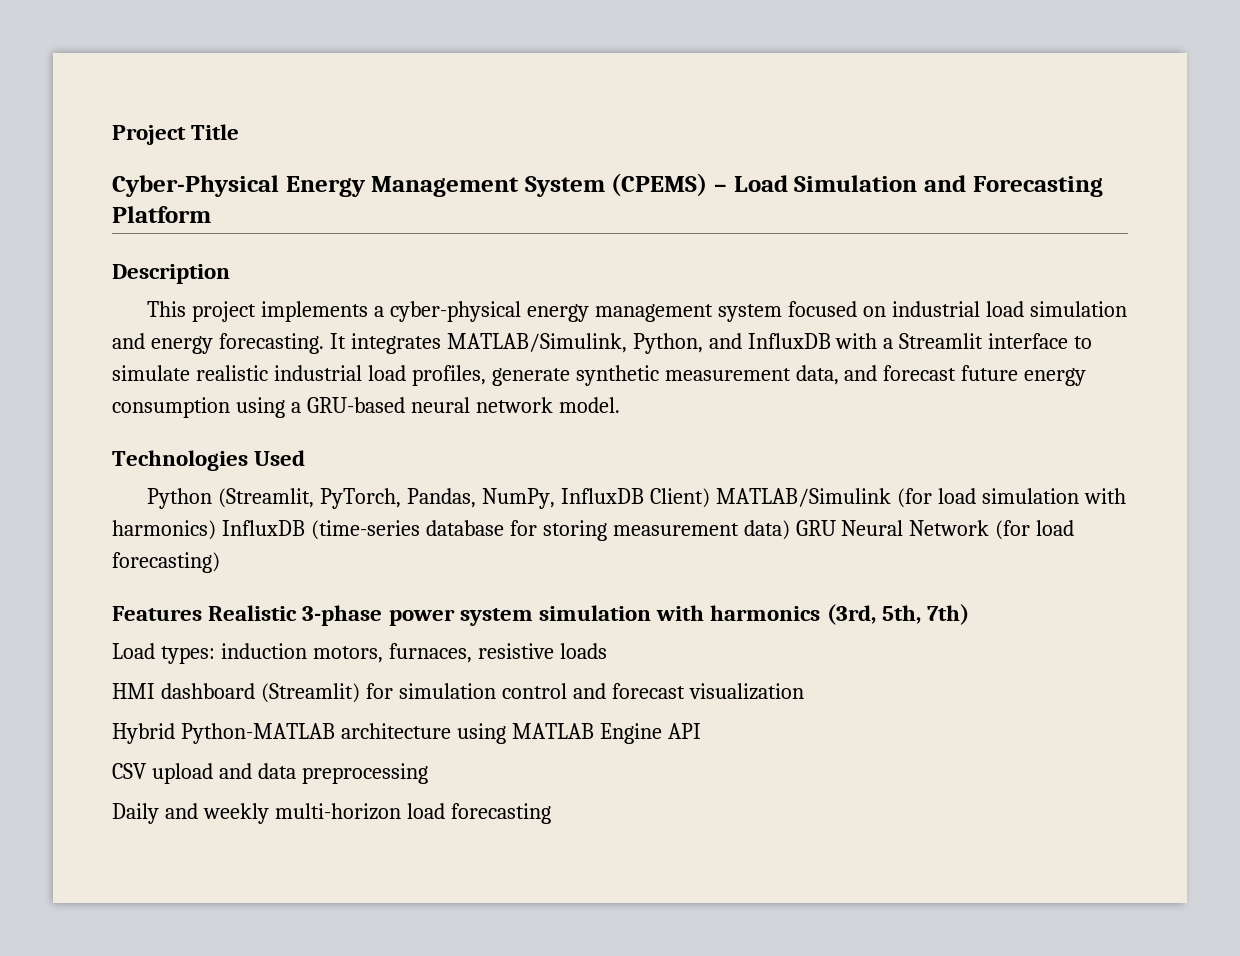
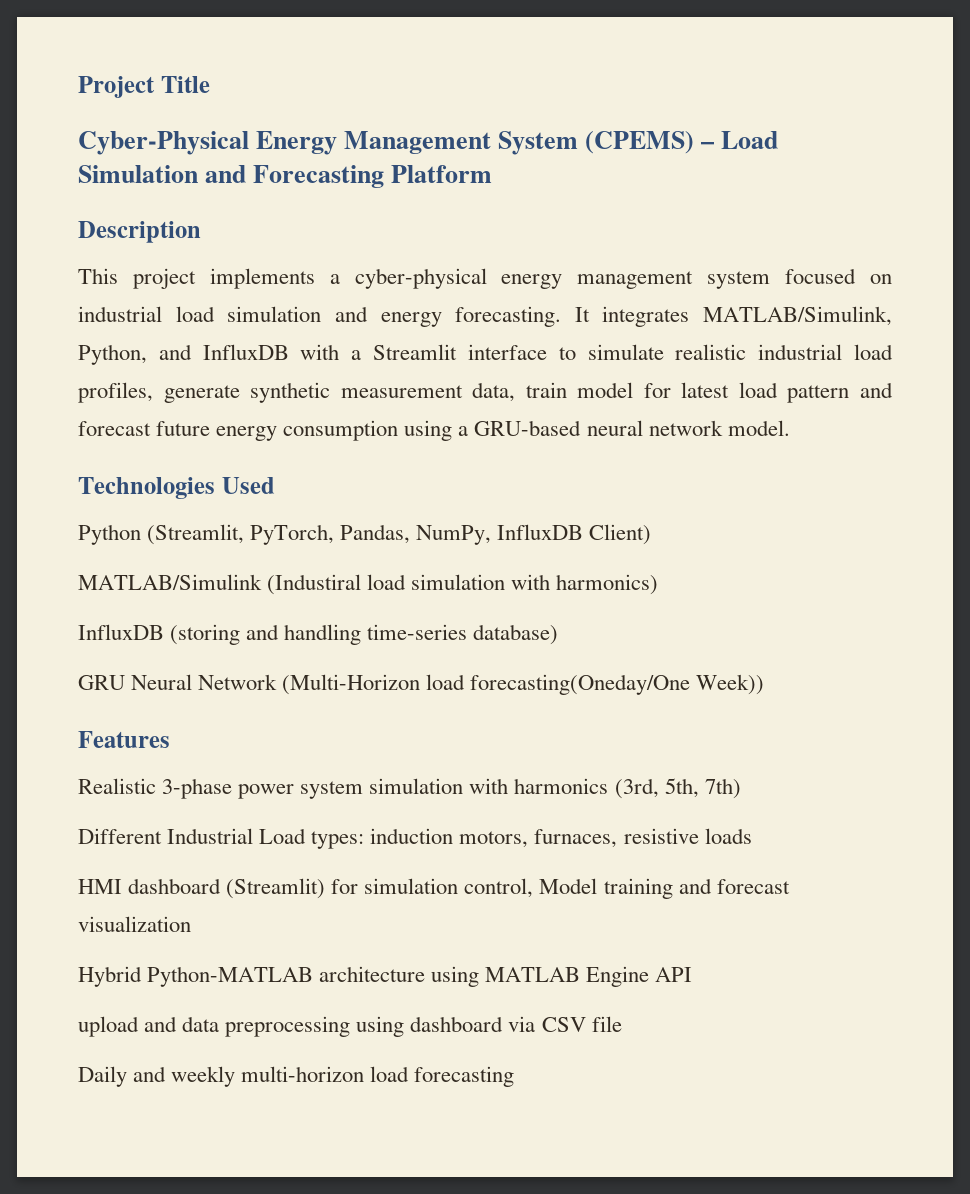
(839, 375) none -> [525,382,850,403] train model for latest load pattern
[715,488,932,508] MATLAB/Simulink (for -> [78,574,362,595] // MATLAB/Simulink (Industiral
[221,520,1075,541] [112,552,220,573] InfluxDB (time-series database for storing measurement data) GRU Neural Network (for load forecasting) -> [78,624,559,645] [78,674,765,695] // InfluxDB (storing and handling time-series database) // GRU Neural Network (Multi-Horizon load forecasting(Oneday/One Week))
(202, 613) none -> (170, 739) //
(970, 614) none -> [78,828,254,844] Different Industrial
[501,683,567,699] control -> [464,878,673,899] control, Model training
[112,763,147,779] CSV -> (693, 974) none
(428, 773) none -> [356,1016,622,1037] using dashboard via CSV file

